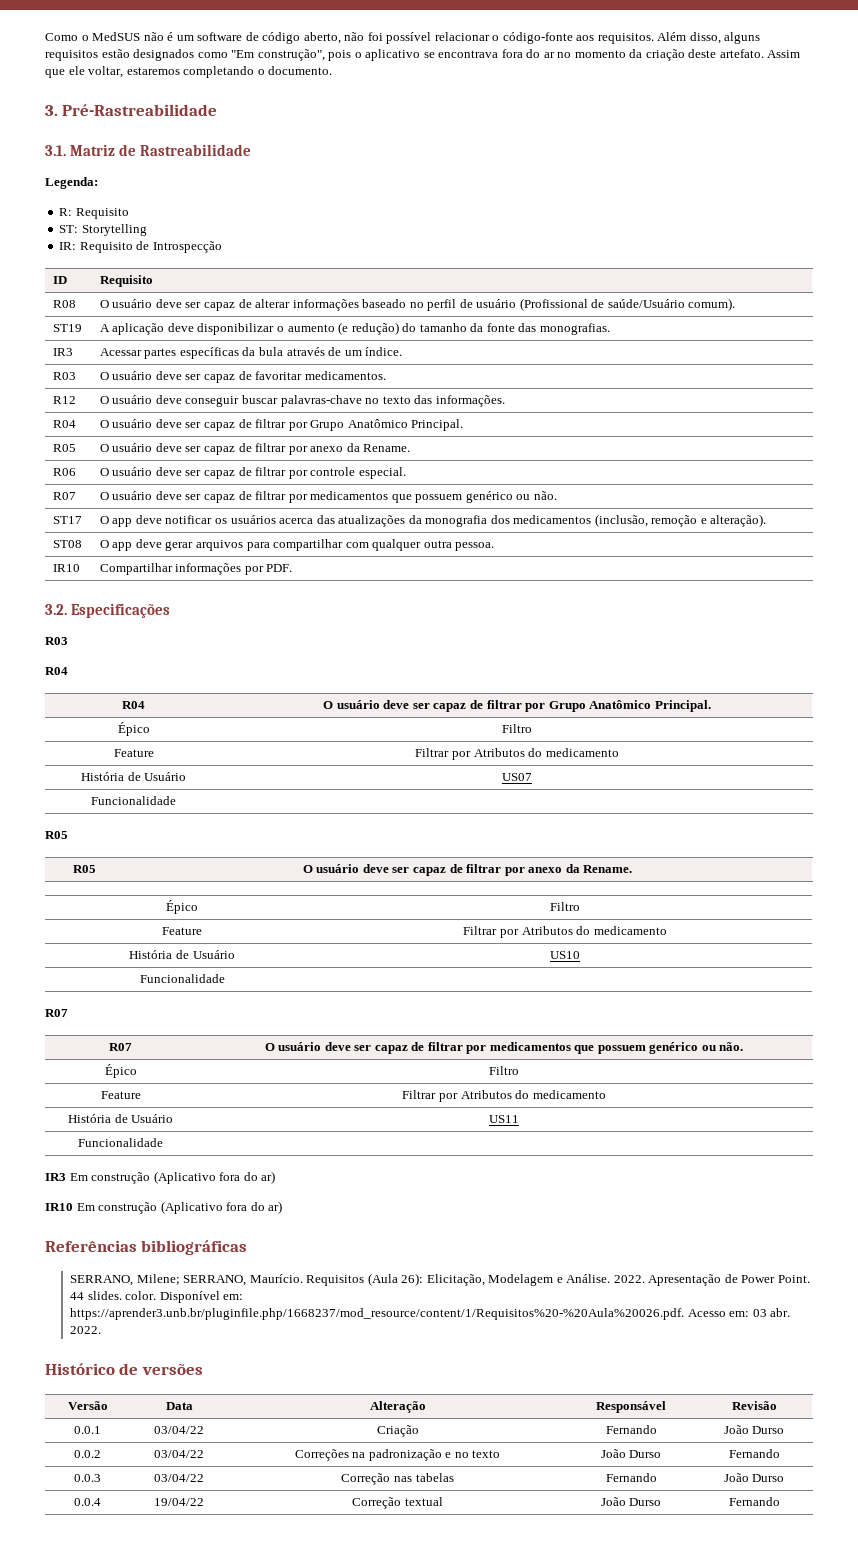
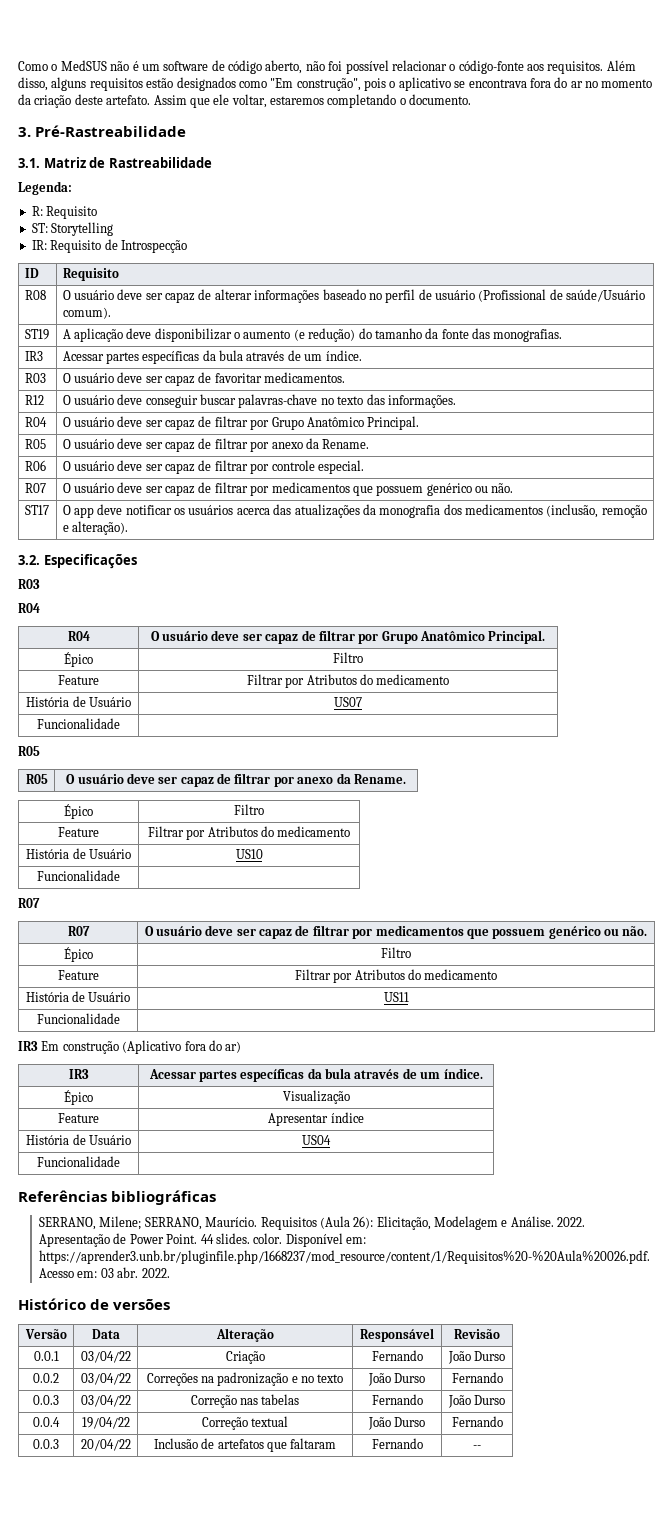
[52,540,82,548] [99,539,495,551] [52,564,80,572] [99,563,293,575] // ST08 | O app deve gerar arquivos para compartilhar com qualquer outra pessoa. // IR10 | Compartilhar informações por PDF. -> (128, 528) none
[45,1201,283,1214] // IR10 Em construção (Aplicativo fora do ar) -> [68,1069,89,1079] [148,1068,483,1082] [64,1090,93,1105] [282,1090,350,1104] [58,1113,99,1123] [268,1112,364,1126] [26,1134,131,1145] [301,1135,331,1145] [37,1156,120,1167] // IR3 | Acessar partes específicas da bula através de um índice. // Épico | Visualização // Feature | Apresentar índice // História de Usuário | US04 // Funcionalidade |
(780, 1501) none -> [33,1439,59,1449] [80,1439,131,1451] [153,1438,337,1452] [371,1438,423,1449] [473,1445,481,1449] // 0.0.3 | 20/04/22 | Inclusão de artefatos que faltaram | Fernando | --

